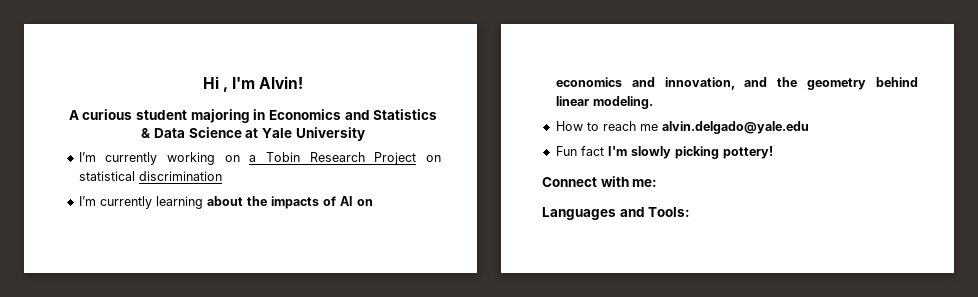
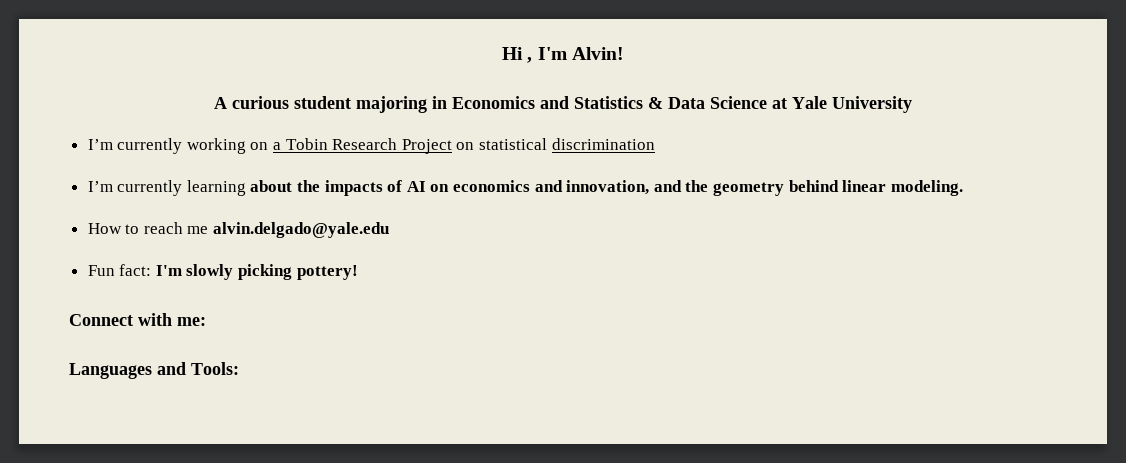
[580,146,604,156] fact -> [119,264,152,276] fact:

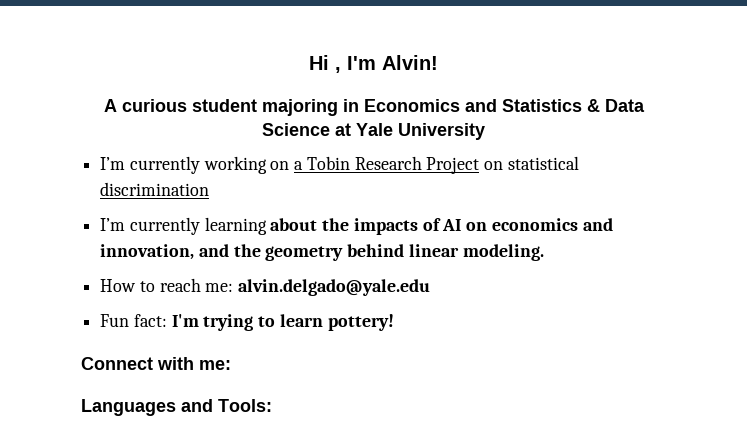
[187,226,209,234] me -> [205,283,234,292] me:
[186,264,293,280] slowly picking -> [203,314,323,331] trying to learn

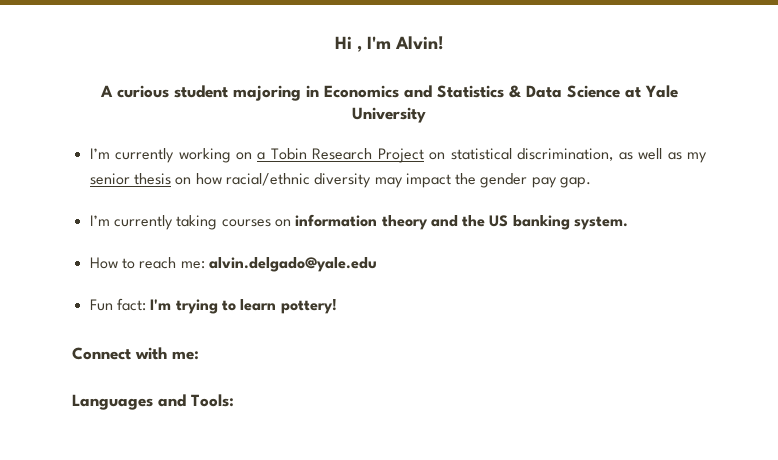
[100,182,210,196] [100,217,613,235] [100,244,544,261] discrimination // I’m currently learning about the impacts of AI on economics and innovation, and the geometry behind linear modeling. -> [517,148,707,163] [89,173,592,188] [89,214,629,230] discrimination, as well as my senior thesis on how racial/ethnic diversity may impact the gender pay gap. // I’m currently taking courses on information theory and the US banking system.

